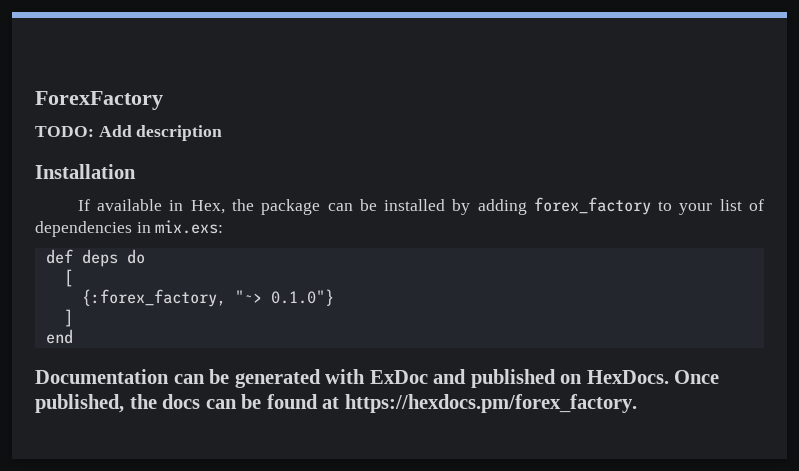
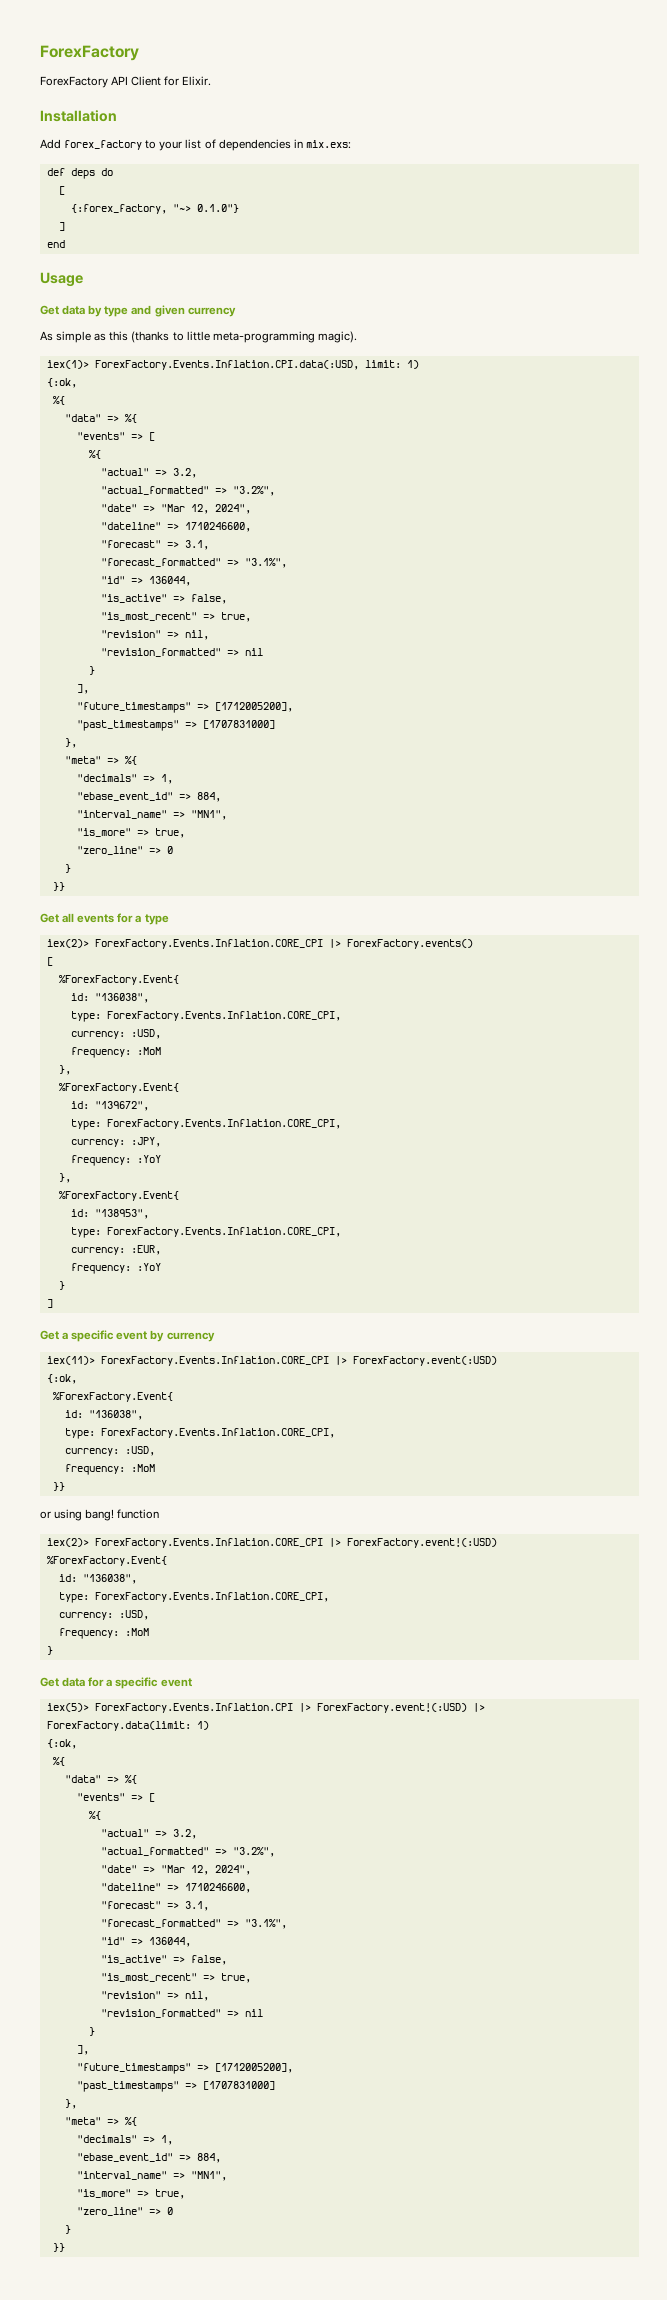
[35,125,223,141] [35,164,136,179] [77,199,527,215] TODO: Add description // Installation // If available in Hex, the package can be installed by adding -> [40,76,212,88] [40,110,117,122] [40,139,61,149] ForexFactory API Client for Elixir. // Installation // Add
[35,369,720,388] [35,394,637,413] Documentation can be generated with ExDoc and published on HexDocs. Once published, the docs can be found at https://hexdocs.pm/forex_factory. -> [40,272,83,287] [40,305,236,317] [40,331,357,343] [46,360,419,370] [46,378,77,388] [52,396,65,405] [64,414,137,423] [76,432,155,441] [88,450,101,459] [100,468,197,478] [100,486,275,496] [100,504,251,514] [100,522,251,532] [100,540,209,550] [100,558,287,568] [100,576,191,586] [100,594,227,604] [100,612,251,622] [100,630,209,640] [100,648,263,657] [88,666,95,675] [76,684,89,694] [76,702,293,713] [76,720,275,731] [64,738,77,748] [64,756,137,765] [76,774,173,784] [76,792,221,802] [76,810,227,820] [76,828,185,838] [76,846,173,855] [64,864,71,873] [52,882,65,891] [40,913,169,925] [46,939,473,949] [46,957,53,966] [58,975,179,985] [70,993,149,1003] [70,1011,341,1022] [70,1029,161,1039] [70,1047,161,1058] [58,1065,71,1075] [58,1083,179,1093] [70,1101,149,1111] [70,1119,341,1130] [70,1137,161,1147] [70,1155,161,1166] [58,1173,71,1183] [58,1191,179,1201] [70,1209,149,1219] [70,1227,341,1238] [70,1245,161,1255] [70,1263,161,1274] [58,1281,65,1290] [46,1299,53,1308] [40,1330,215,1342] [46,1356,497,1366] [46,1374,77,1384] [52,1392,173,1402] [64,1410,143,1420] [64,1428,335,1439] [64,1446,155,1456] [64,1464,155,1475] [52,1482,65,1491] [40,1509,160,1521] [46,1538,497,1548] [46,1556,167,1566] [58,1574,137,1584] [58,1592,329,1603] [58,1610,149,1620] [58,1628,149,1639] [46,1646,53,1655] [40,1677,192,1689] [46,1703,485,1713] [46,1721,209,1731] [46,1739,77,1749] [52,1757,65,1766] [64,1775,137,1784] [76,1793,155,1802] [88,1811,101,1820] [100,1829,197,1839] [100,1847,275,1857] [100,1865,251,1875] [100,1883,251,1893] [100,1901,209,1911] [100,1919,287,1929] [100,1937,191,1947] [100,1955,227,1965] [100,1973,251,1983] [100,1991,209,2001] [100,2009,263,2018] [88,2027,95,2036] [76,2045,89,2055] [76,2063,293,2074] [76,2081,275,2092] [64,2099,77,2109] [64,2117,137,2126] [76,2135,173,2145] [76,2153,221,2163] [76,2171,227,2181] [76,2189,185,2199] [76,2207,173,2216] [64,2225,71,2234] [52,2243,65,2252] Usage // Get data by type and given currency // As simple as this (thanks to little meta-programming magic). // iex(1)> ForexFactory.Events.Inflation.CPI.data(:USD, limit: 1) // {:ok, // %{ // "data" => %{ // "events" => [ // %{ // "actual" => 3.2, // "actual_formatted" => "3.2%", // "date" => "Mar 12, 2024", // "dateline" => 1710246600, // "forecast" => 3.1, // "forecast_formatted" => "3.1%", // "id" => 136044, // "is_active" => false, // "is_most_recent" => true, // "revision" => nil, // "revision_formatted" => nil // } // ], // "future_timestamps" => [1712005200], // "past_timestamps" => [1707831000] // }, // "meta" => %{ // "decimals" => 1, // "ebase_event_id" => 884, // "interval_name" => "MN1", // "is_more" => true, // "zero_line" => 0 // } // }} // Get all events for a type // iex(2)> ForexFactory.Events.Inflation.CORE_CPI |> ForexFactory.events() // [ // %ForexFactory.Event{ // id: "136038", // type: ForexFactory.Events.Inflation.CORE_CPI, // currency: :USD, // frequency: :MoM // }, // %ForexFactory.Event{ // id: "139672", // type: ForexFactory.Events.Inflation.CORE_CPI, // currency: :JPY, // frequency: :YoY // }, // %ForexFactory.Event{ // id: "138953", // type: ForexFactory.Events.Inflation.CORE_CPI, // currency: :EUR, // frequency: :YoY // } // ] // Get a specific event by currency // iex(11)> ForexFactory.Events.Inflation.CORE_CPI |> ForexFactory.event(:USD) // {:ok, // %ForexFactory.Event{ // id: "136038", // type: ForexFactory.Events.Inflation.CORE_CPI, // currency: :USD, // frequency: :MoM // }} // or using bang! function // iex(2)> ForexFactory.Events.Inflation.CORE_CPI |> ForexFactory.event!(:USD) // %ForexFactory.Event{ // id: "136038", // type: ForexFactory.Events.Inflation.CORE_CPI, // currency: :USD, // frequency: :MoM // } // Get data for a specific event // iex(5)> ForexFactory.Events.Inflation.CPI |> ForexFactory.event!(:USD) |> ForexFactory.data(limit: 1) // {:ok, // %{ // "data" => %{ // "events" => [ // %{ // "actual" => 3.2, // "actual_formatted" => "3.2%", // "date" => "Mar 12, 2024", // "dateline" => 1710246600, // "forecast" => 3.1, // "forecast_formatted" => "3.1%", // "id" => 136044, // "is_active" => false, // "is_most_recent" => true, // "revision" => nil, // "revision_formatted" => nil // } // ], // "future_timestamps" => [1712005200], // "past_timestamps" => [1707831000] // }, // "meta" => %{ // "decimals" => 1, // "ebase_event_id" => 884, // "interval_name" => "MN1", // "is_more" => true, // "zero_line" => 0 // } // }}

